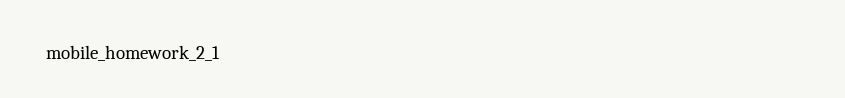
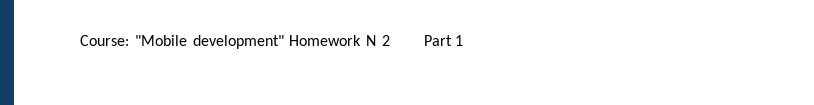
[46,45,220,61] mobile_homework_2_1 -> [80,35,464,49] Course: "Mobile development" Homework N 2 Part 1

